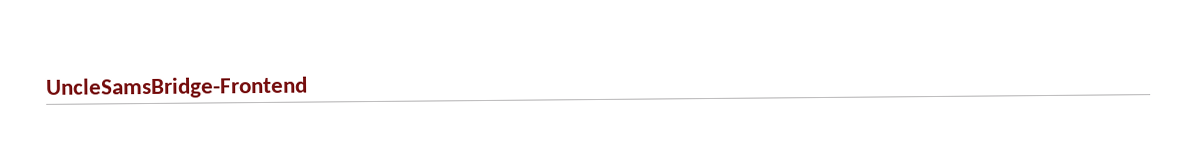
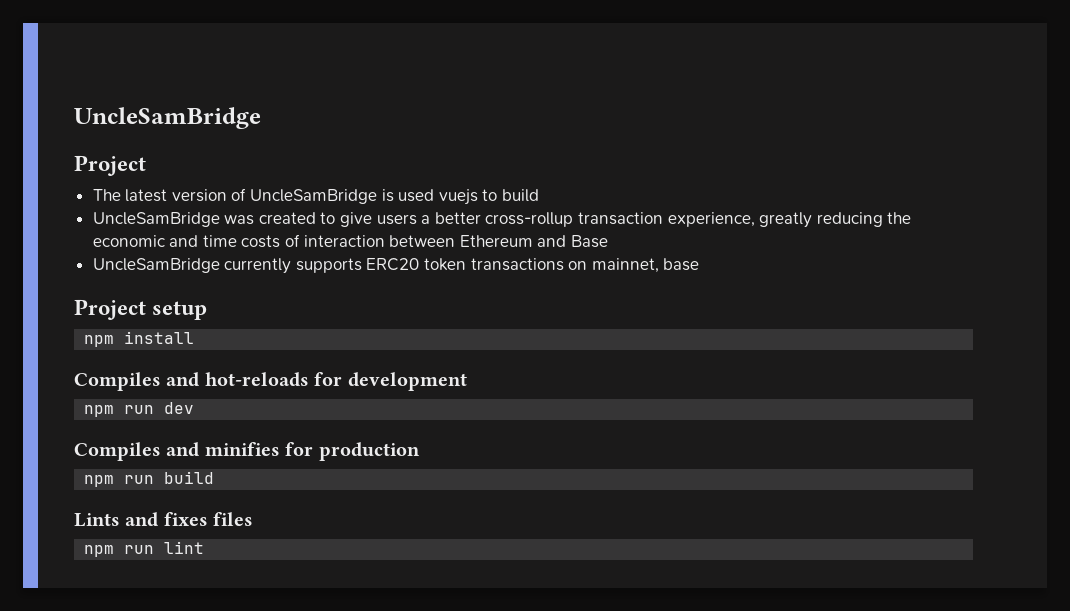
[45,76,308,99] UncleSamsBridge-Frontend -> [74,107,261,129] [74,155,146,176] [92,188,540,205] [92,212,912,228] [92,234,609,248] [92,258,700,274] [74,299,208,320] [84,331,195,347] [74,372,467,391] [84,402,195,417] [74,442,420,461] [84,471,215,487] [74,512,254,527] [84,541,205,557] UncleSamBridge // Project // The latest version of UncleSamBridge is used vuejs to build // UncleSamBridge was created to give users a better cross-rollup transaction experience, greatly reducing the economic and time costs of interaction between Ethereum and Base // UncleSamBridge currently supports ERC20 token transactions on mainnet, base // Project setup // npm install // Compiles and hot-reloads for development // npm run dev // Compiles and minifies for production // npm run build // Lints and fixes files // npm run lint

